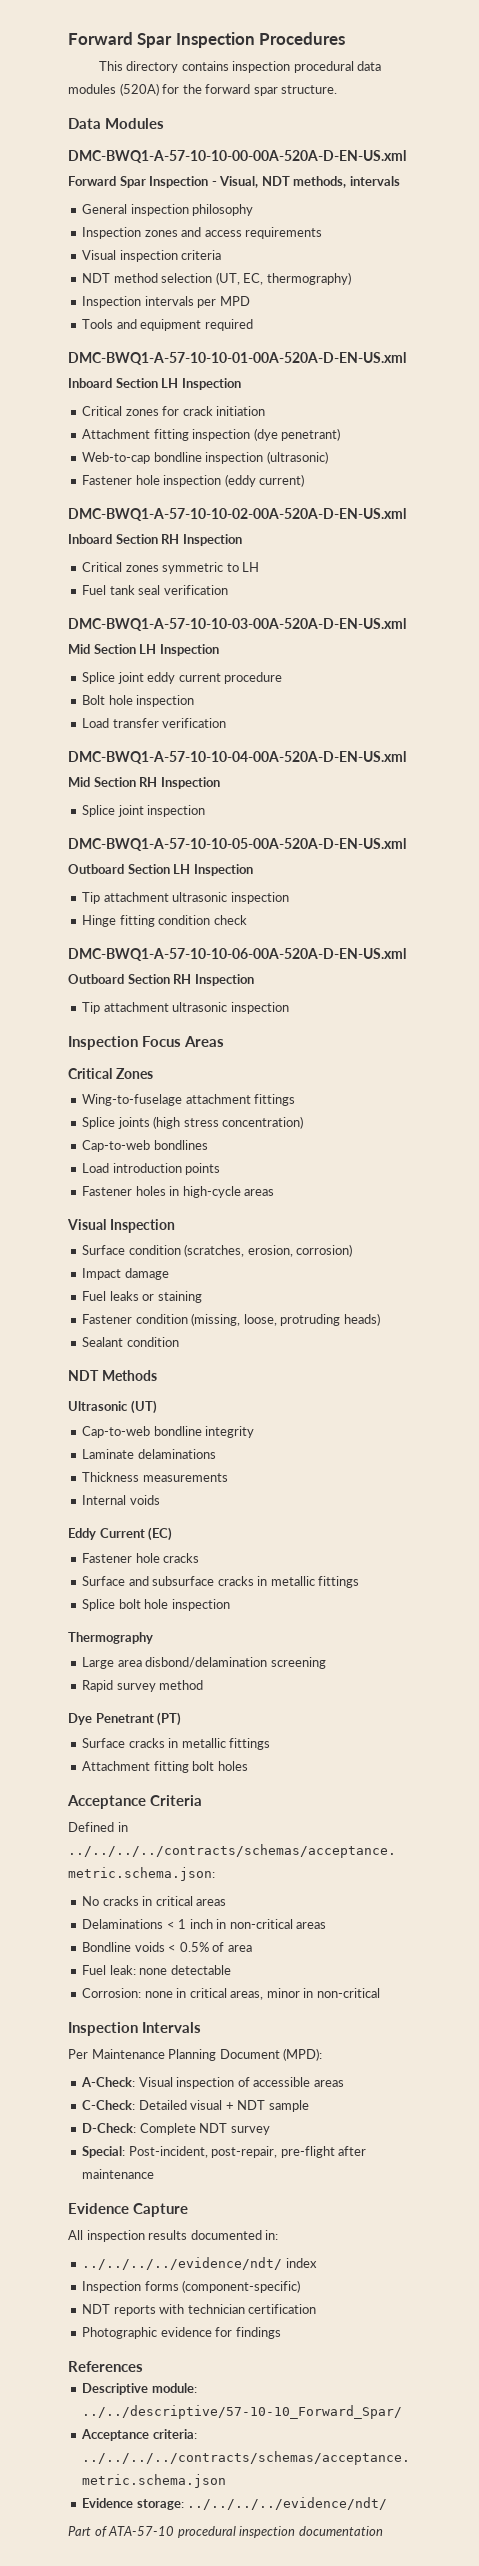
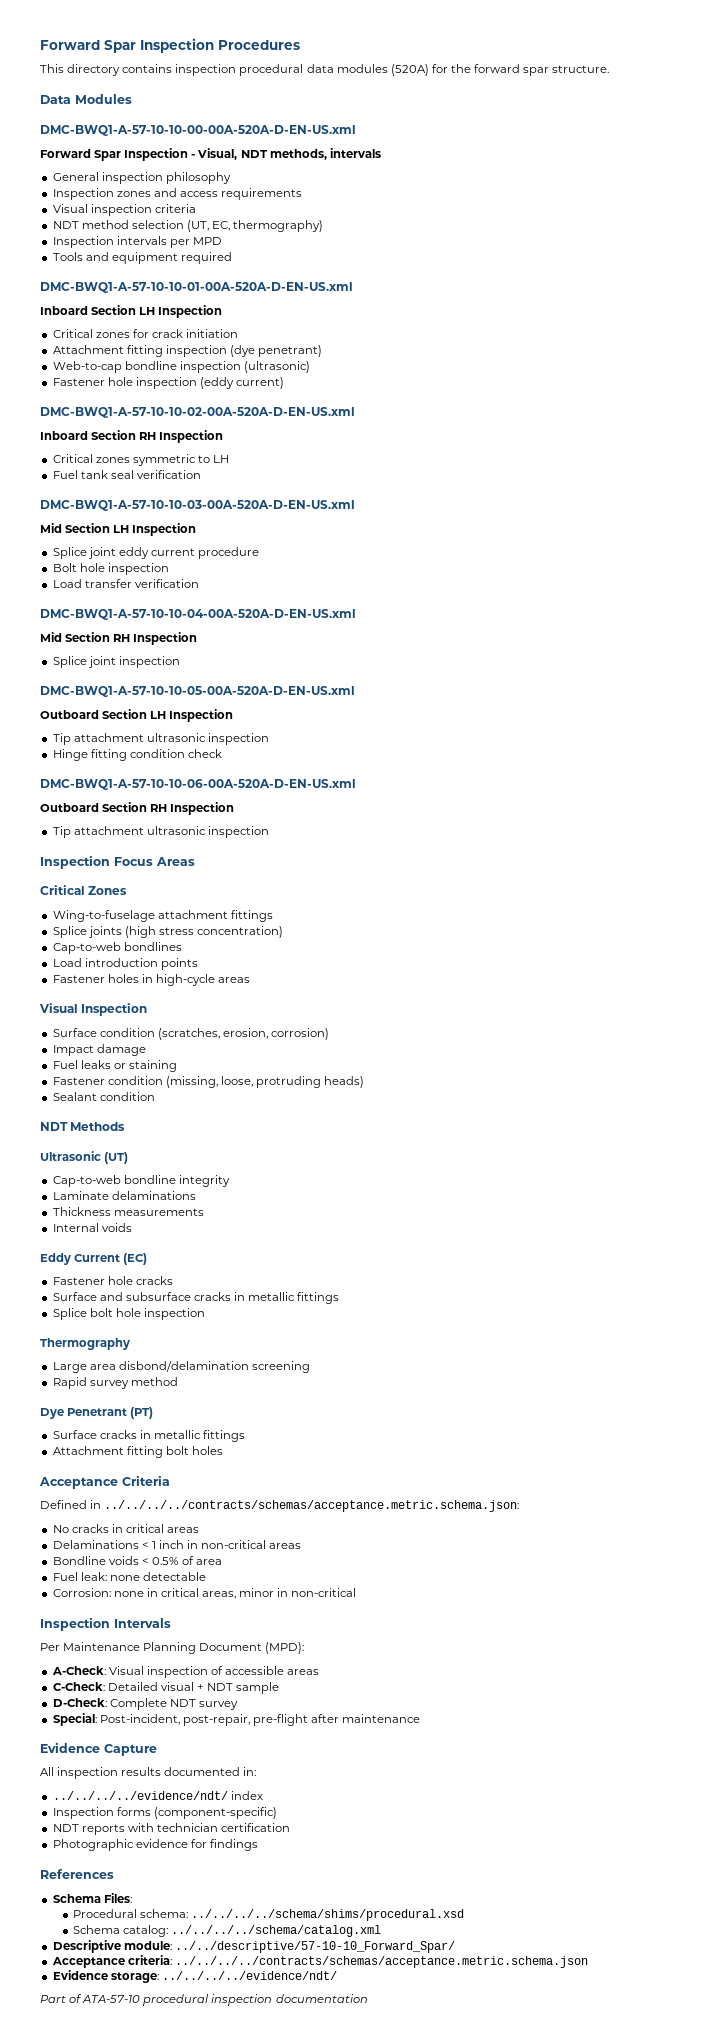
(143, 2366) none -> [52,1893,132,1903] [73,1909,465,1921] [73,1925,382,1937] // Schema Files: // Procedural schema: ../../../../schema/shims/procedural.xsd // Schema catalog: ../../../../schema/catalog.xml

